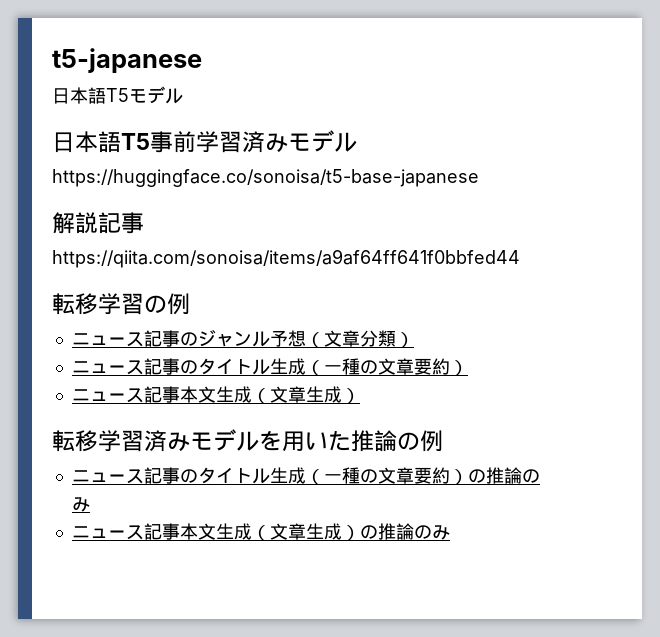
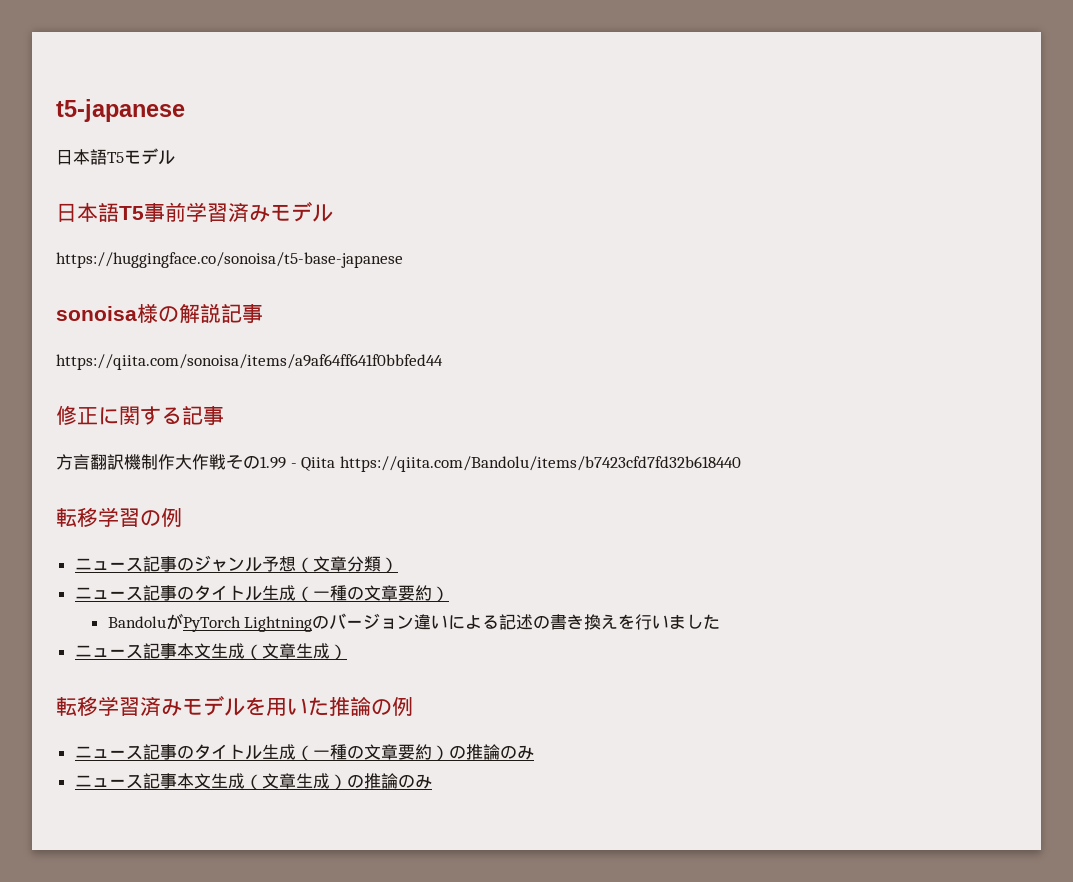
(479, 178) none -> [56,303,179,323] sonoisa様の
(520, 258) none -> [56,405,224,425] [56,454,741,472] // 修正に関する記事 // 方言翻訳機制作大作戦その1.99 - Qiita https://qiita.com/Bandolu/items/b7423cfd7fd32b618440
(468, 368) none -> [107,613,721,632] // BandoluがPyTorch Lightningのバージョン違いによる記述の書き換えを行いました

